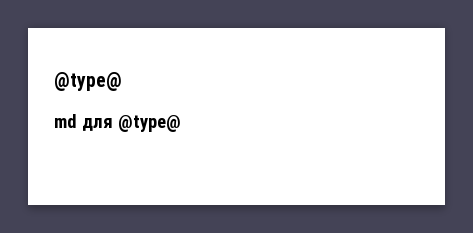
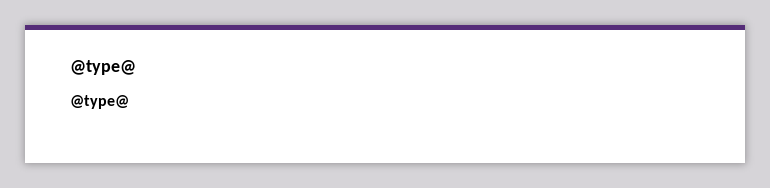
[54,114,113,131] md для -> (136, 67) none

